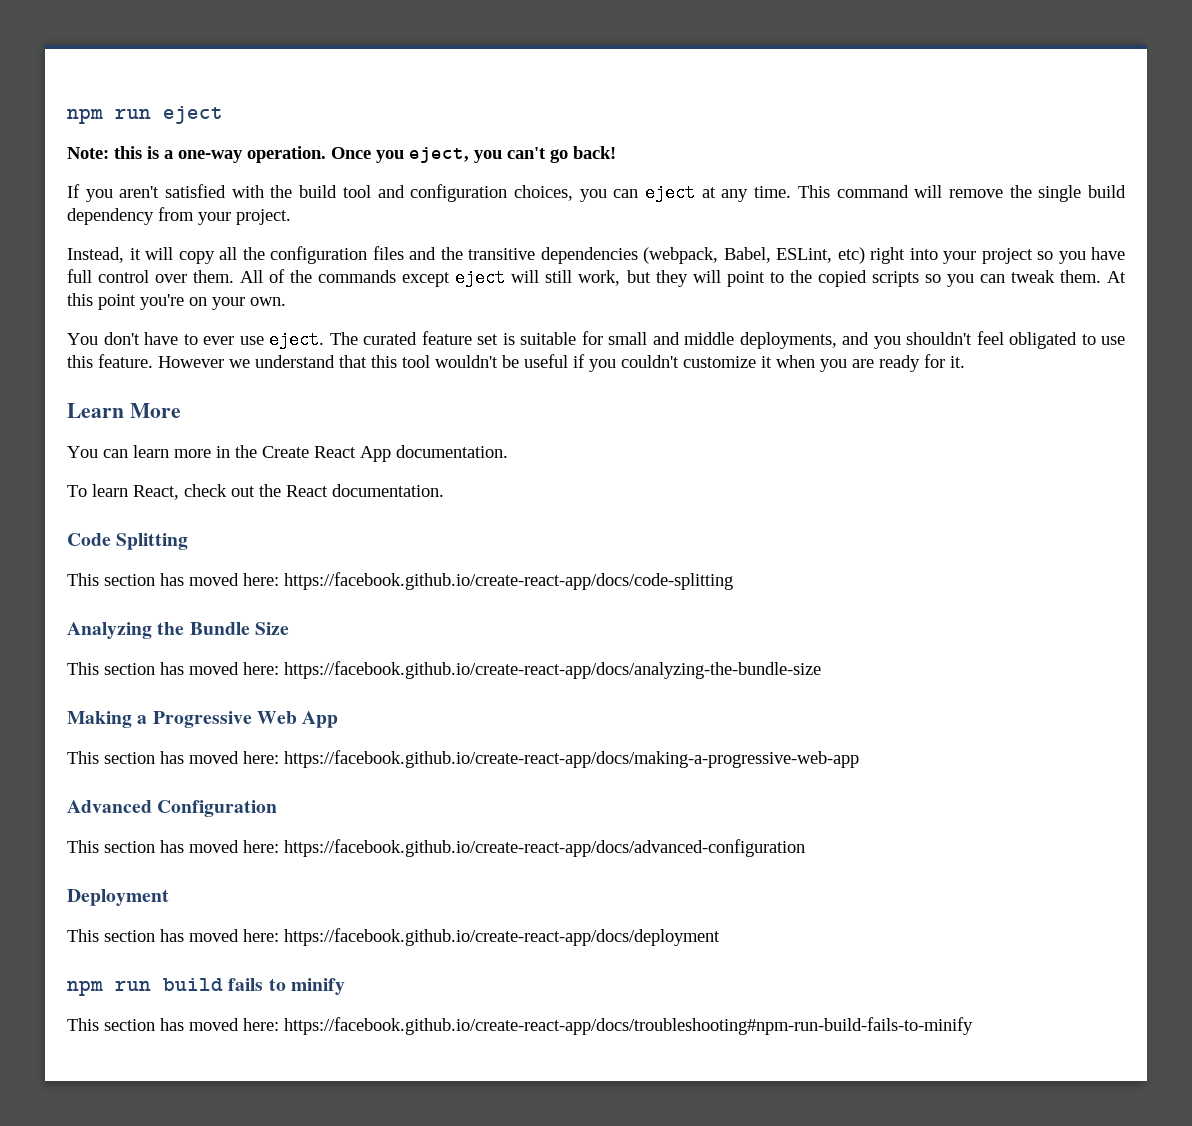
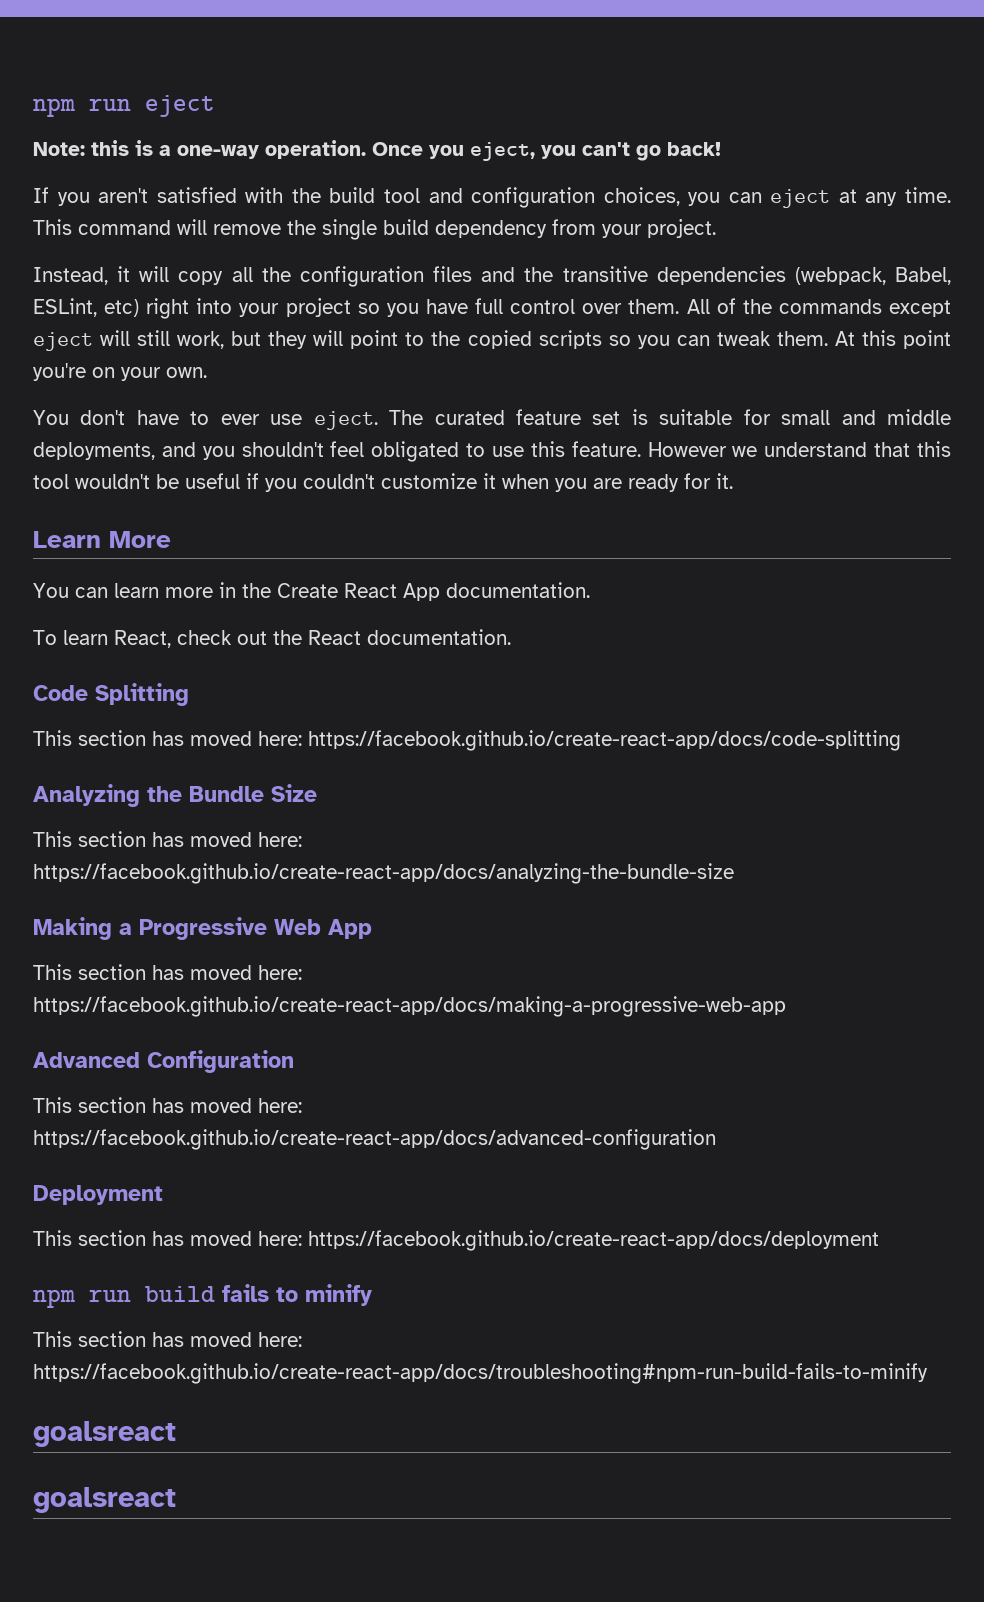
(973, 1026) none -> [33,1421,176,1447] [33,1487,176,1513] // goalsreact // goalsreact

